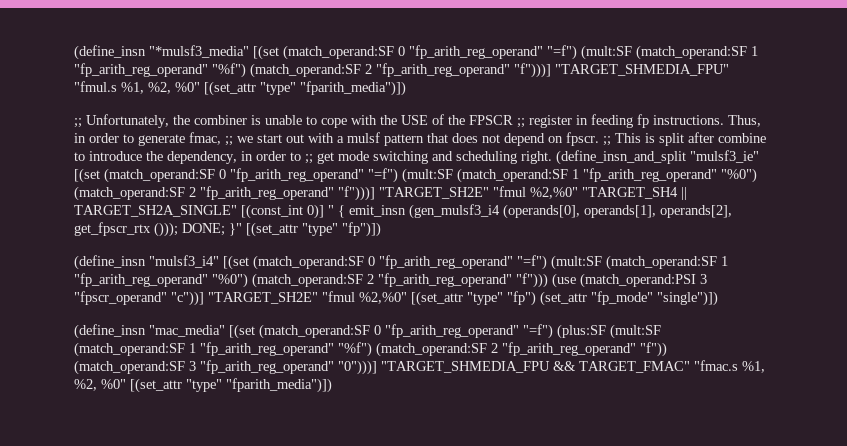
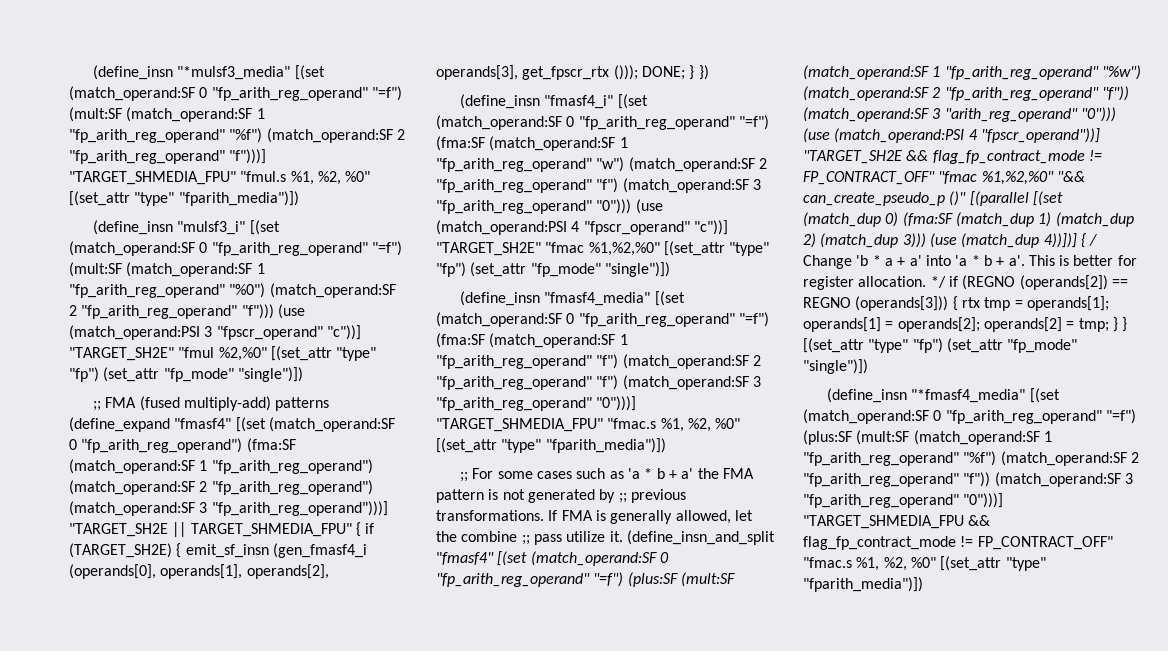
[74,114,761,128] [74,132,766,146] [74,150,759,165] [74,168,757,183] [74,186,687,201] [74,204,732,219] [74,222,381,237] [74,255,219,270] // ;; Unfortunately, the combiner is unable to cope with the USE of the FPSCR ;; register in feeding fp instructions. Thus, in order to generate fmac, ;; we start out with a mulsf pattern that does not depend on fpscr. ;; This is split after combine to introduce the dependency, in order to ;; get mode switching and scheduling right. (define_insn_and_split "mulsf3_ie" [(set (match_operand:SF 0 "fp_arith_reg_operand" "=f") (mult:SF (match_operand:SF 1 "fp_arith_reg_operand" "%0") (match_operand:SF 2 "fp_arith_reg_operand" "f")))] "TARGET_SH2E" "fmul %2,%0" "TARGET_SH4 || TARGET_SH2A_SINGLE" [(const_int 0)] " { emit_insn (gen_mulsf3_i4 (operands[0], operands[1], operands[2], get_fpscr_rtx ())); DONE; }" [(set_attr "type" "fp")]) // (define_insn "mulsf3_i4" -> [93,220,246,235] // (define_insn "mulsf3_i"
[74,324,225,339] (define_insn "mac_media" -> [93,396,330,411] [69,417,395,432] [69,438,296,453] [69,459,373,474] [69,480,373,495] [69,501,388,516] [69,522,375,537] [69,543,367,558] [69,564,329,579] [436,65,709,80] [460,94,648,109] [436,115,769,130] [436,136,628,151] [436,157,767,172] [436,178,761,193] [436,199,663,214] [436,220,728,235] [436,241,770,256] [436,262,670,277] [460,291,685,306] [436,312,769,327] [436,333,628,348] [436,354,761,369] [436,375,761,390] [436,396,637,411] [436,418,741,432] [436,438,666,453] [460,468,754,482] [436,489,686,503] [436,510,753,524] [436,530,775,545] [436,551,669,566] [436,572,735,587] [803,65,1141,80] [803,86,1129,101] [803,107,1116,122] [803,128,1100,143] [803,150,1102,164] [803,171,1085,185] [803,191,1063,206] [803,212,1134,227] [803,233,1098,248] [803,255,1137,269] [803,275,1128,290] [803,296,1109,311] [803,317,1128,332] [803,338,1078,353] [803,359,868,374] [827,388,1026,403] ;; FMA (fused multiply-add) patterns (define_expand "fmasf4" [(set (match_operand:SF 0 "fp_arith_reg_operand") (fma:SF (match_operand:SF 1 "fp_arith_reg_operand") (match_operand:SF 2 "fp_arith_reg_operand") (match_operand:SF 3 "fp_arith_reg_operand")))] "TARGET_SH2E || TARGET_SHMEDIA_FPU" { if (TARGET_SH2E) { emit_sf_insn (gen_fmasf4_i (operands[0], operands[1], operands[2], operands[3], get_fpscr_rtx ())); DONE; } }) // (define_insn "fmasf4_i" [(set (match_operand:SF 0 "fp_arith_reg_operand" "=f") (fma:SF (match_operand:SF 1 "fp_arith_reg_operand" "w") (match_operand:SF 2 "fp_arith_reg_operand" "f") (match_operand:SF 3 "fp_arith_reg_operand" "0"))) (use (match_operand:PSI 4 "fpscr_operand" "c"))] "TARGET_SH2E" "fmac %1,%2,%0" [(set_attr "type" "fp") (set_attr "fp_mode" "single")]) // (define_insn "fmasf4_media" [(set (match_operand:SF 0 "fp_arith_reg_operand" "=f") (fma:SF (match_operand:SF 1 "fp_arith_reg_operand" "f") (match_operand:SF 2 "fp_arith_reg_operand" "f") (match_operand:SF 3 "fp_arith_reg_operand" "0")))] "TARGET_SHMEDIA_FPU" "fmac.s %1, %2, %0" [(set_attr "type" "fparith_media")]) // ;; For some cases such as 'a * b + a' the FMA pattern is not generated by ;; previous transformations. If FMA is generally allowed, let the combine ;; pass utilize it. (define_insn_and_split "fmasf4" [(set (match_operand:SF 0 "fp_arith_reg_operand" "=f") (plus:SF (mult:SF (match_operand:SF 1 "fp_arith_reg_operand" "%w") (match_operand:SF 2 "fp_arith_reg_operand" "f")) (match_operand:SF 3 "arith_reg_operand" "0"))) (use (match_operand:PSI 4 "fpscr_operand"))] "TARGET_SH2E && flag_fp_contract_mode != FP_CONTRACT_OFF" "fmac %1,%2,%0" "&& can_create_pseudo_p ()" [(parallel [(set (match_dup 0) (fma:SF (match_dup 1) (match_dup 2) (match_dup 3))) (use (match_dup 4))])] { / Change 'b * a + a' into 'a * b + a'. This is better for register allocation. */ if (REGNO (operands[2]) == REGNO (operands[3])) { rtx tmp = operands[1]; operands[1] = operands[2]; operands[2] = tmp; } } [(set_attr "type" "fp") (set_attr "fp_mode" "single")]) // (define_insn "*fmasf4_media"
[579,361,690,373] TARGET_FMAC" -> [803,536,1113,550] flag_fp_contract_mode != FP_CONTRACT_OFF"

